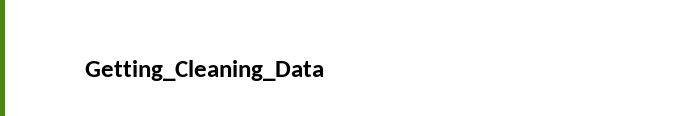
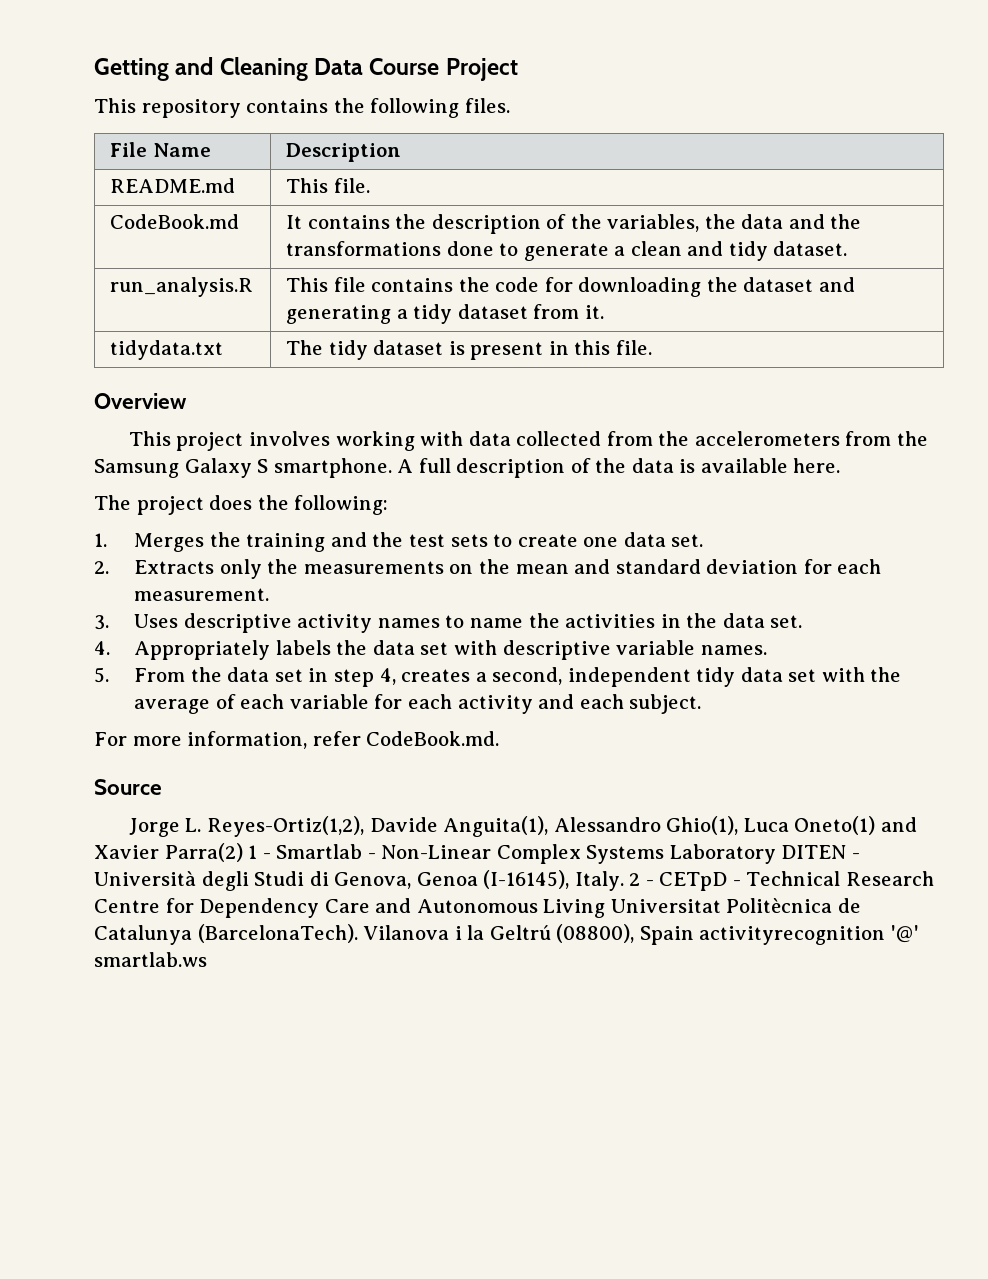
[85,60,324,81] Getting_Cleaning_Data -> [94,57,518,81] [94,98,510,118] [110,142,211,157] [286,143,402,162] [110,178,236,193] [286,178,370,193] [110,214,240,229] [286,214,862,234] [286,241,848,261] [110,277,254,297] [286,277,855,297] [286,304,604,324] [110,340,224,360] [286,340,652,360] [94,393,187,409] [128,431,928,451] [94,458,841,478] [94,495,389,515] [94,532,704,552] [94,559,882,579] [134,588,270,601] [94,613,803,633] [94,640,767,660] [94,667,902,687] [134,694,702,714] [94,731,500,749] [94,779,162,795] [128,816,917,837] [94,843,860,864] [94,870,934,891] [94,898,861,918] [94,924,919,945] [94,952,207,967] Getting and Cleaning Data Course Project // This repository contains the following files. // File Name | Description // README.md | This file. // CodeBook.md | It contains the description of the variables, the data and the transformations done to generate a clean and tidy dataset. // run_analysis.R | This file contains the code for downloading the dataset and generating a tidy dataset from it. // tidydata.txt | The tidy dataset is present in this file. // Overview // This project involves working with data collected from the accelerometers from the Samsung Galaxy S smartphone. A full description of the data is available here. // The project does the following: // 1. Merges the training and the test sets to create one data set. // 2. Extracts only the measurements on the mean and standard deviation for each measurement. // 3. Uses descriptive activity names to name the activities in the data set. // 4. Appropriately labels the data set with descriptive variable names. // 5. From the data set in step 4, creates a second, independent tidy data set with the average of each variable for each activity and each subject. // For more information, refer CodeBook.md. // Source // Jorge L. Reyes-Ortiz(1,2), Davide Anguita(1), Alessandro Ghio(1), Luca Oneto(1) and Xavier Parra(2) 1 - Smartlab - Non-Linear Complex Systems Laboratory DITEN - Università degli Studi di Genova, Genoa (I-16145), Italy. 2 - CETpD - Technical Research Centre for Dependency Care and Autonomous Living Universitat Politècnica de Catalunya (BarcelonaTech). Vilanova i la Geltrú (08800), Spain activityrecognition '@' smartlab.ws

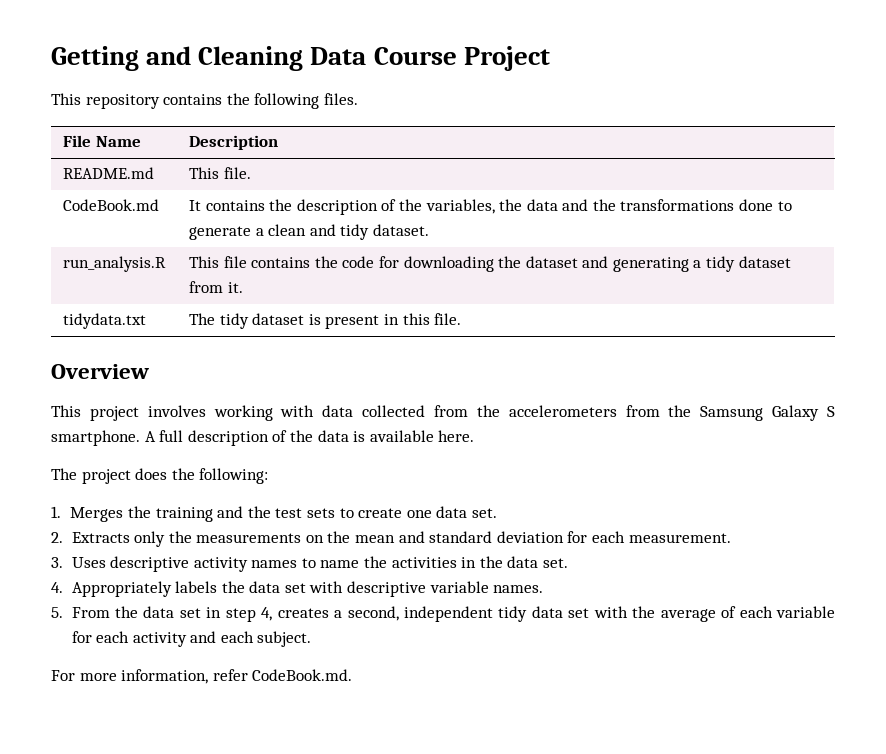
[94,779,162,795] [128,816,917,837] [94,843,860,864] [94,870,934,891] [94,898,861,918] [94,924,919,945] [94,952,207,967] // Source // Jorge L. Reyes-Ortiz(1,2), Davide Anguita(1), Alessandro Ghio(1), Luca Oneto(1) and Xavier Parra(2) 1 - Smartlab - Non-Linear Complex Systems Laboratory DITEN - Università degli Studi di Genova, Genoa (I-16145), Italy. 2 - CETpD - Technical Research Centre for Dependency Care and Autonomous Living Universitat Politècnica de Catalunya (BarcelonaTech). Vilanova i la Geltrú (08800), Spain activityrecognition '@' smartlab.ws -> (353, 675) none

